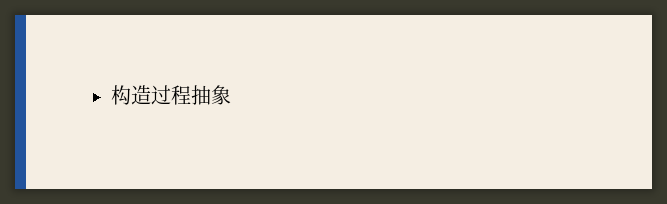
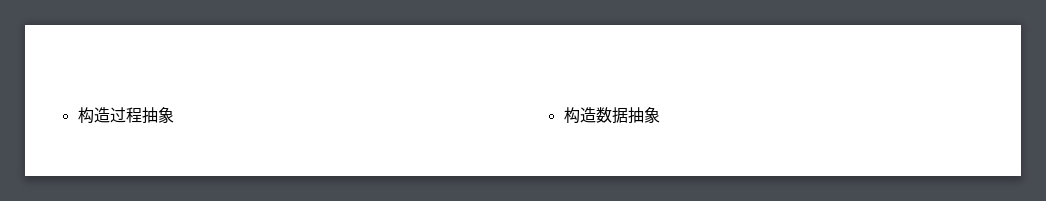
(231, 95) none -> [563,107,660,124] // 构造数据抽象

